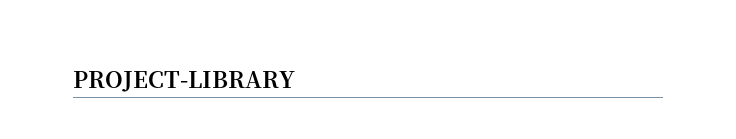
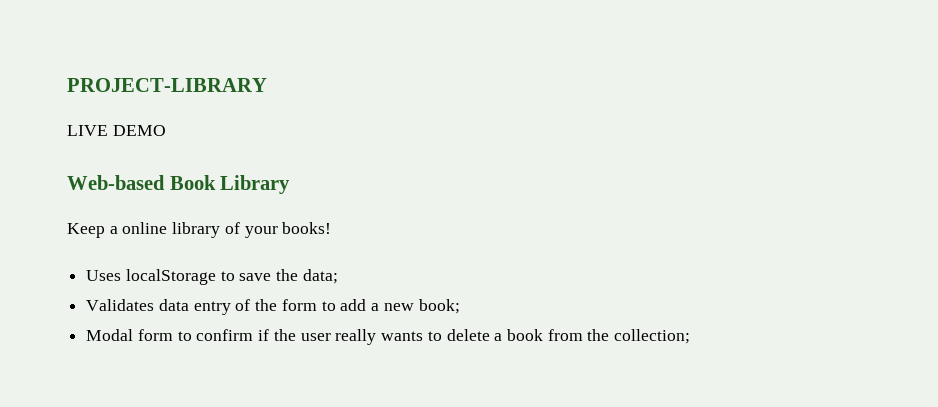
(295, 81) none -> [67,125,166,136] [67,175,291,194] [67,222,332,238] [86,269,338,285] [86,299,460,315] [86,329,691,345] // LIVE DEMO // Web-based Book Library // Keep a online library of your books! // Uses localStorage to save the data; // Validates data entry of the form to add a new book; // Modal form to confirm if the user really wants to delete a book from the collection;

